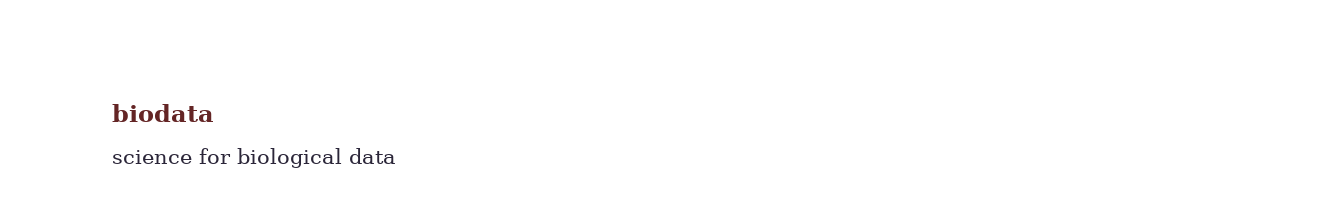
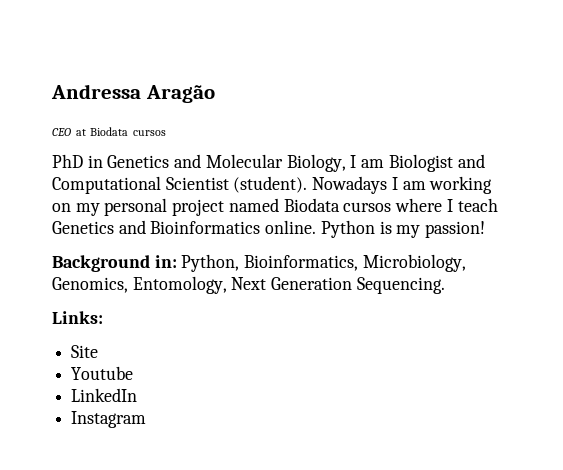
[112,104,214,122] [112,148,396,168] biodata // science for biological data -> [51,84,215,103] [52,127,167,136] [52,154,485,172] [52,176,493,194] [52,198,498,216] [52,220,486,238] [52,254,466,272] [52,276,445,294] [52,311,103,324] [71,345,99,358] [71,366,134,380] [71,388,138,402] [71,411,147,428] Andressa Aragão // CEO at Biodata cursos // PhD in Genetics and Molecular Biology, I am Biologist and Computational Scientist (student). Nowadays I am working on my personal project named Biodata cursos where I teach Genetics and Bioinformatics online. Python is my passion! // Background in: Python, Bioinformatics, Microbiology, Genomics, Entomology, Next Generation Sequencing. // Links: // Site // Youtube // LinkedIn // Instagram

